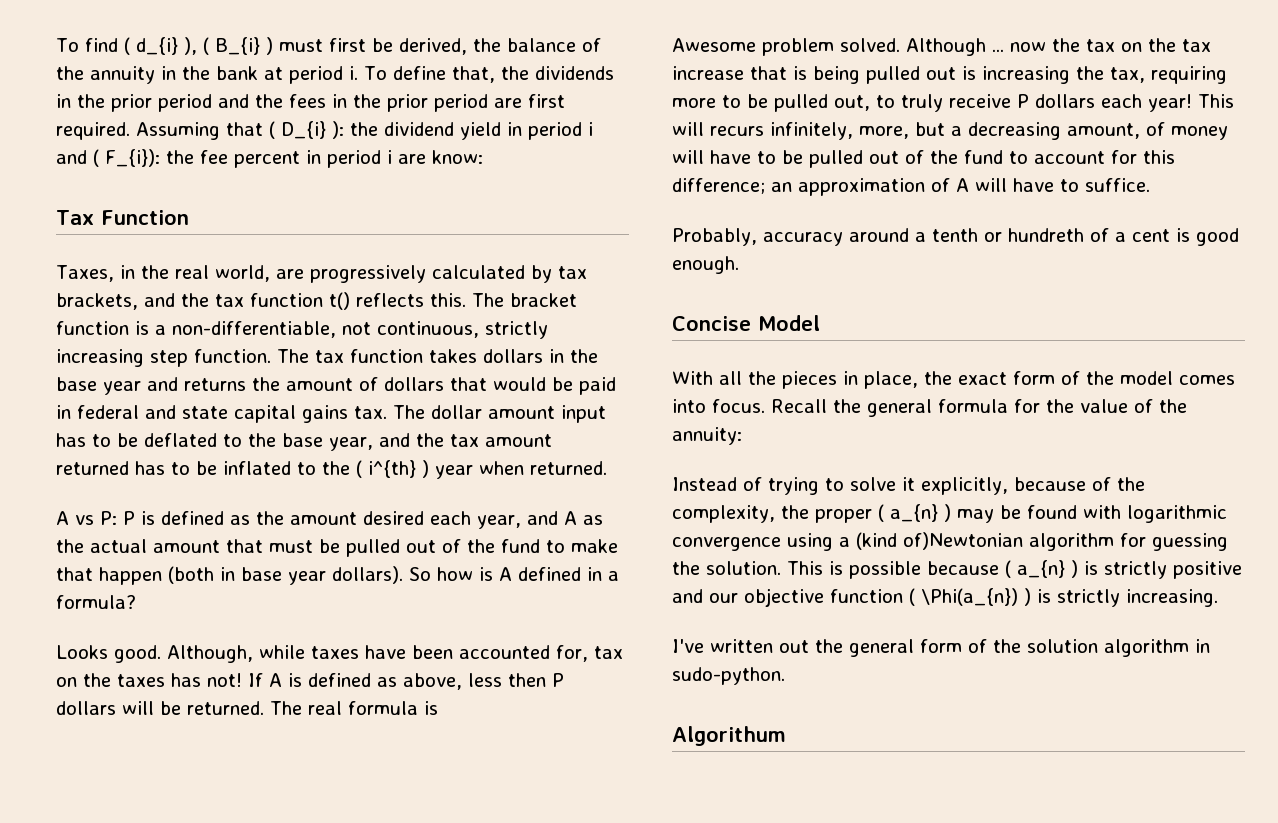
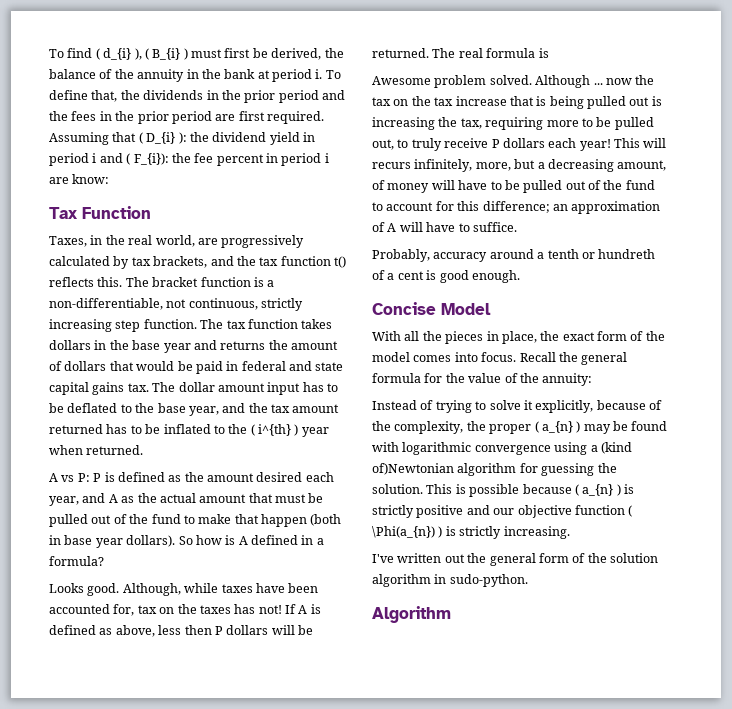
[672,726,786,746] Algorithum -> [372,606,451,623] Algorithm

